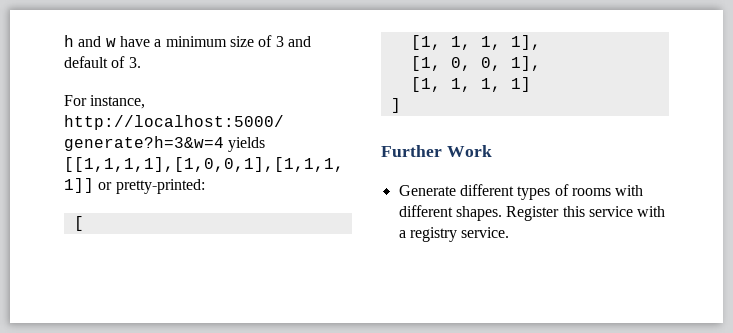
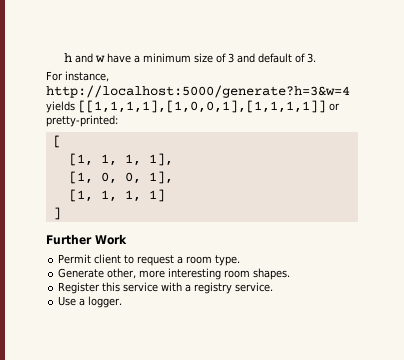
[398,184,644,200] [398,205,453,217] Generate different types of rooms with different -> [58,254,241,266] [58,268,251,280] Permit client to request a room type. // Generate other, more interesting room
(502, 213) none -> (291, 274) //
(510, 232) none -> [58,296,123,308] // Use a logger.

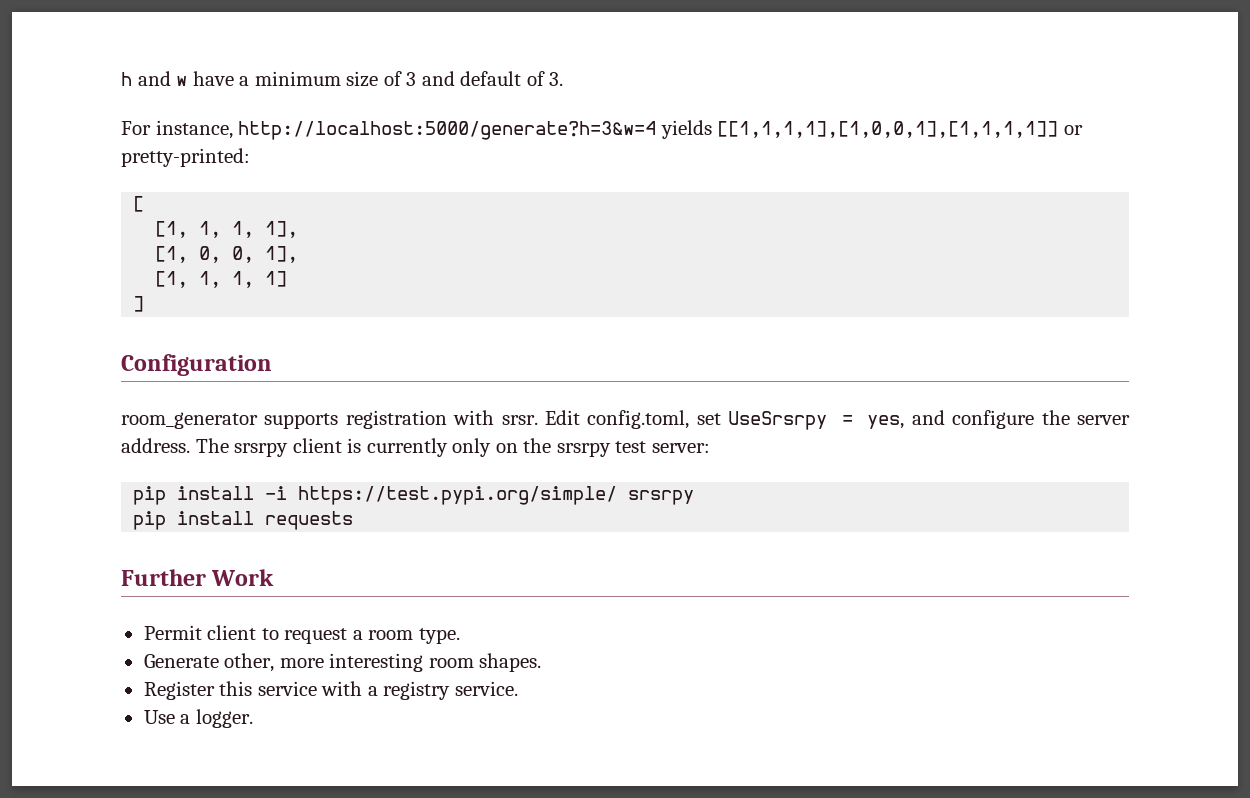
(61, 213) none -> [121,354,272,376] [121,410,1130,430] [121,438,710,457] [133,486,695,505] [133,511,354,530] // Configuration // room_generator supports registration with srsr. Edit config.toml, set UseSrsrpy = yes, and configure the server address. The srsrpy client is currently only on the srsrpy test server: // pip install -i https://test.pypi.org/simple/ srsrpy // pip install requests

